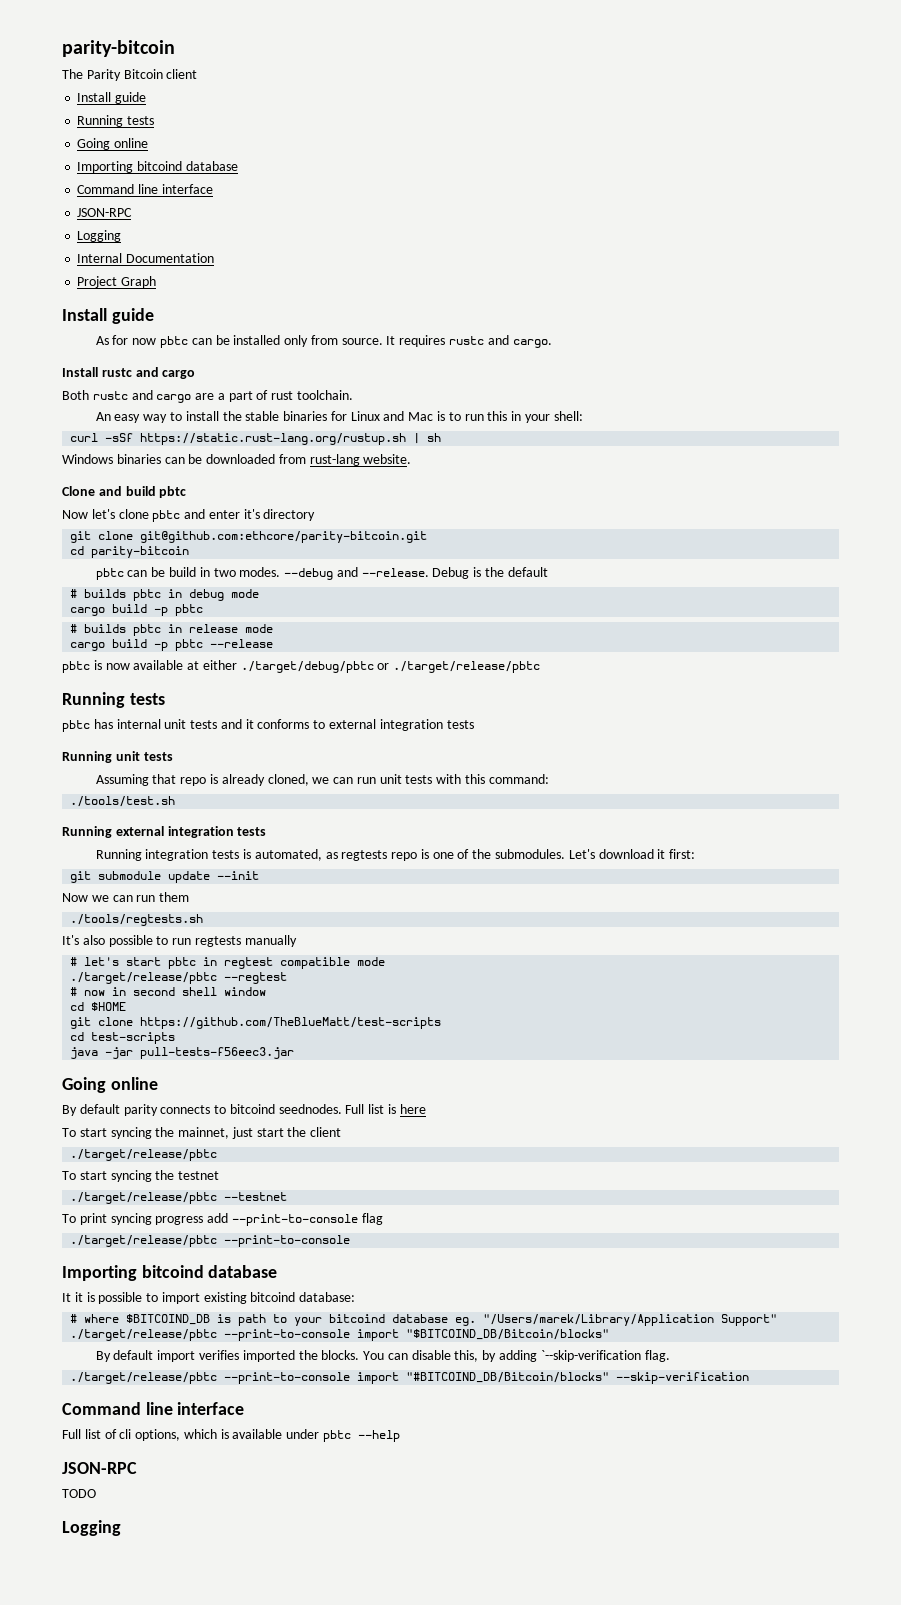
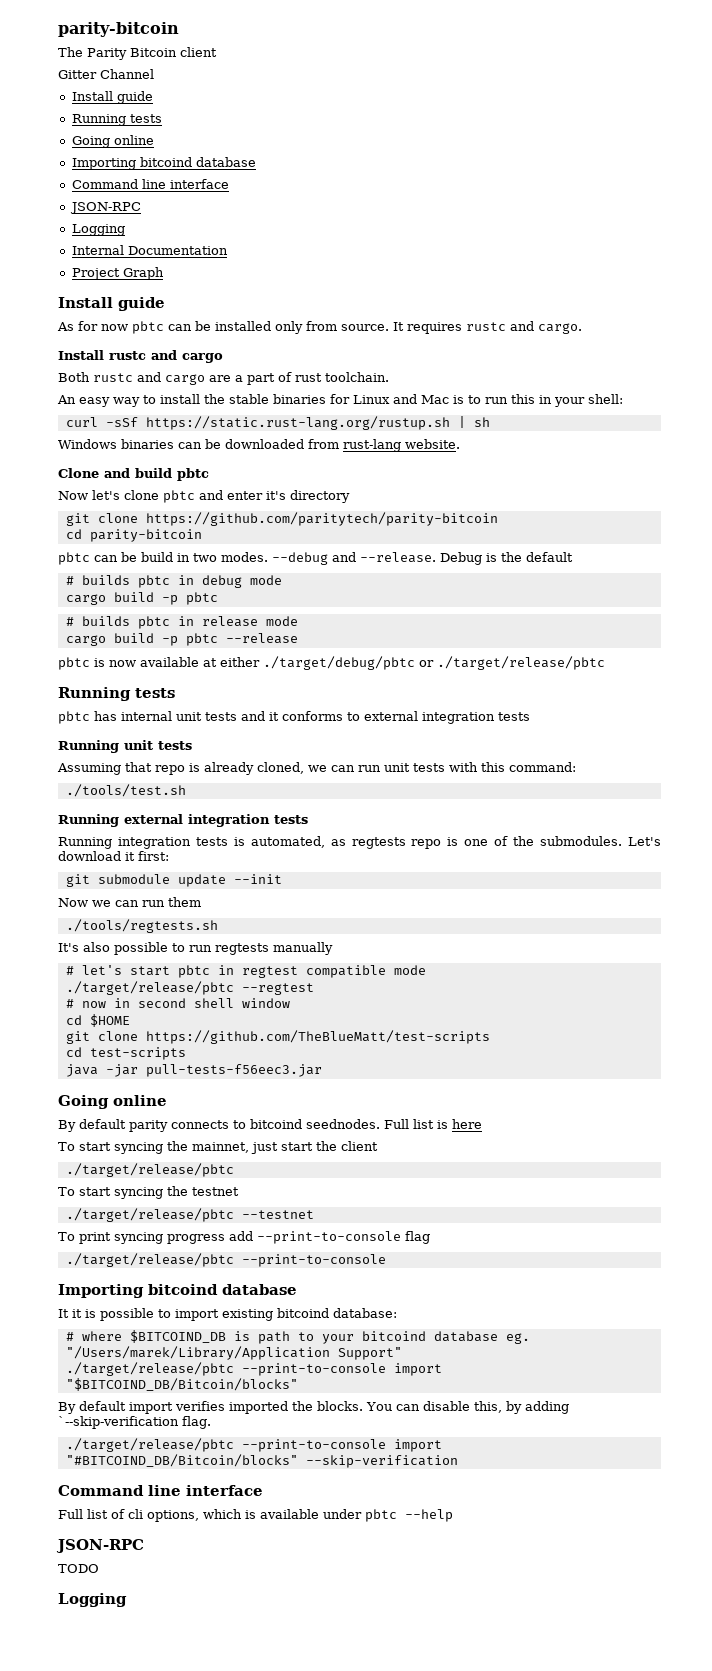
(198, 74) none -> [58,69,154,79] // Gitter Channel
[140,531,428,543] git@github.com:ethcore/parity-bitcoin.git -> [145,512,498,526] https://github.com/paritytech/parity-bitcoin

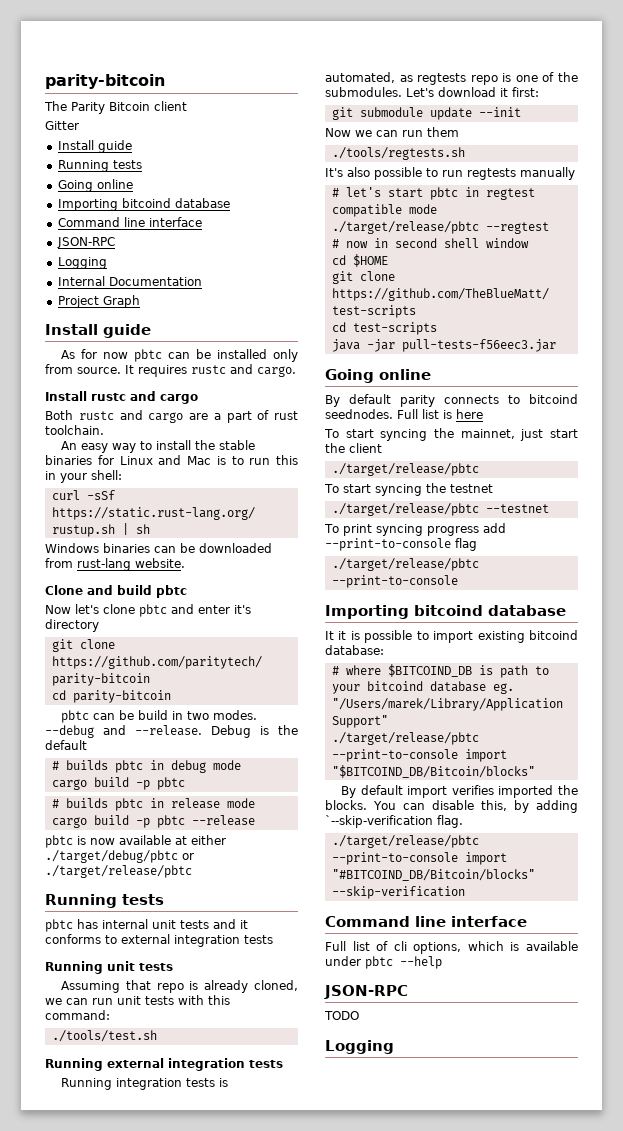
[100,69,154,79] Channel -> (79, 125) none

